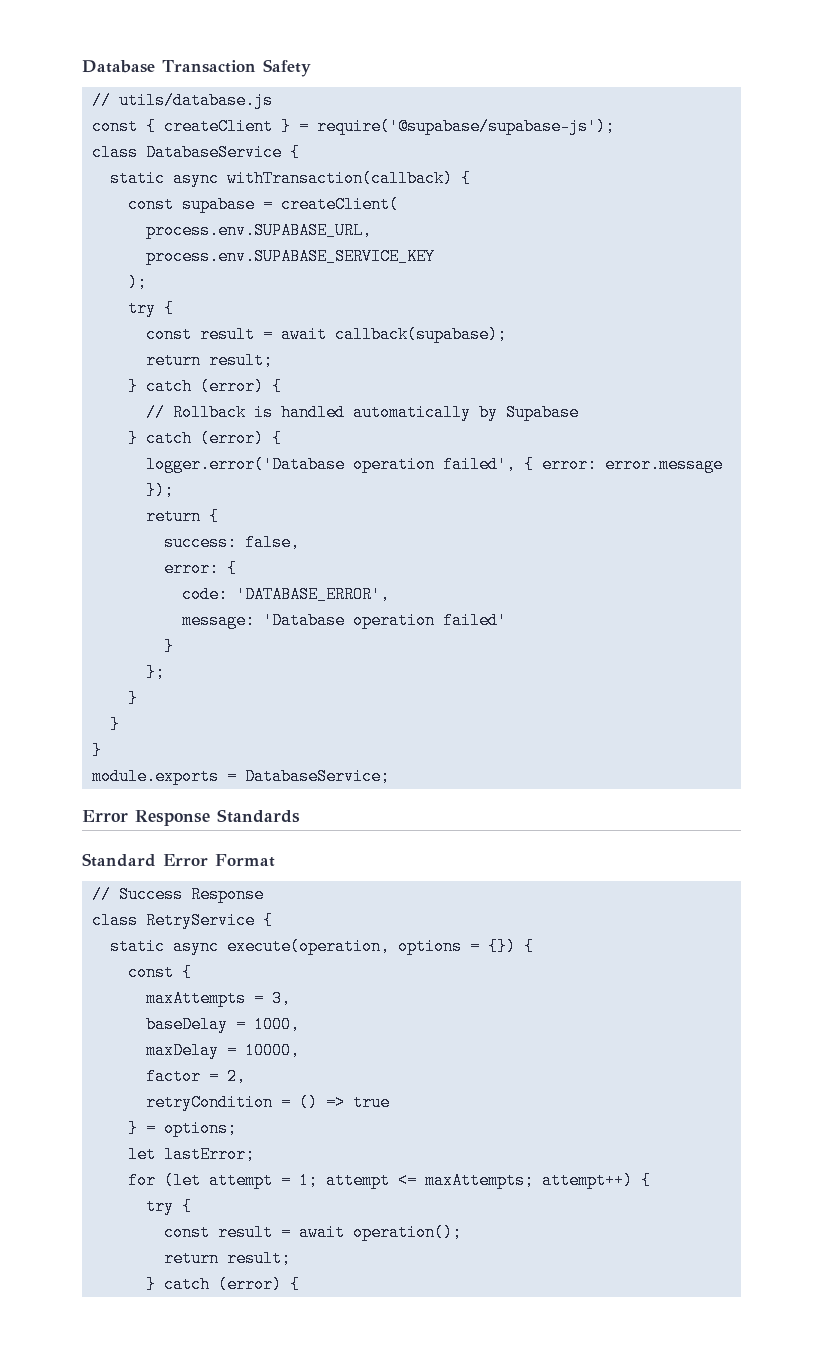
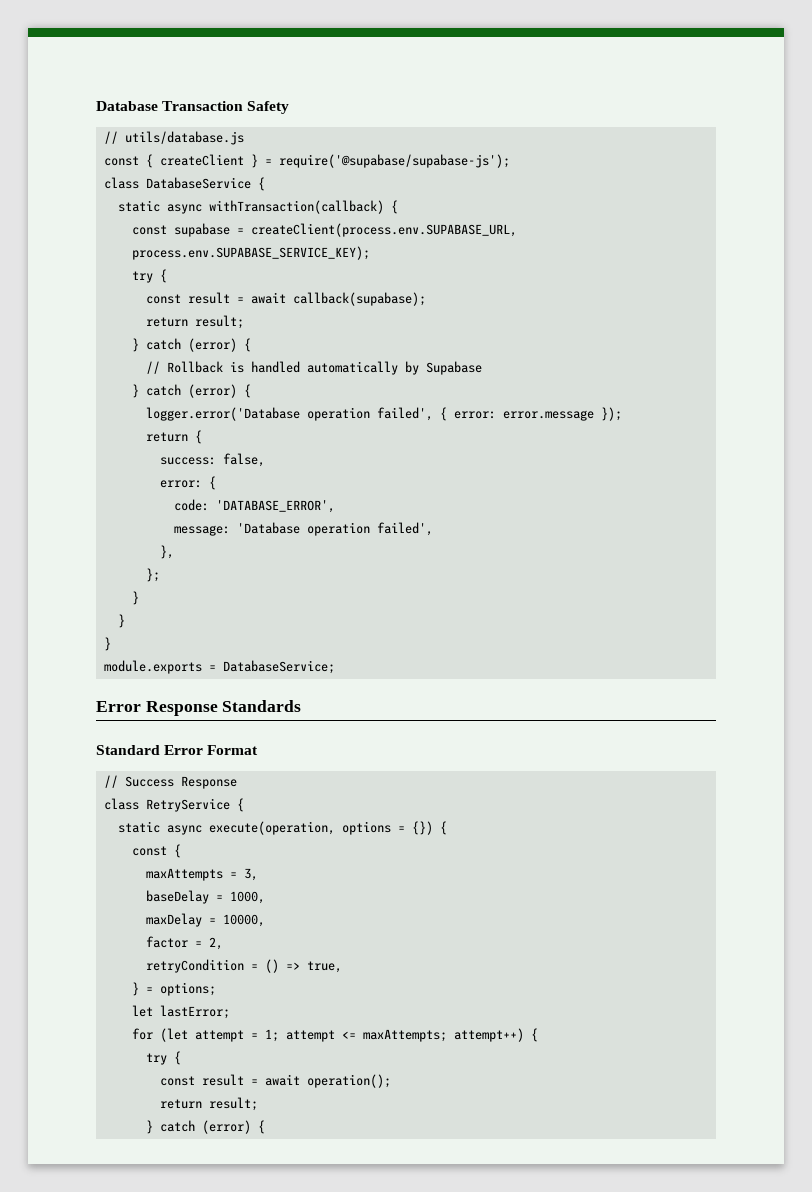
[280,196,399,213] [145,222,372,239] [145,248,435,265] [127,274,147,291] createClient( // process.env.SUPABASE_URL, // process.env.SUPABASE_SERVICE_KEY // ); -> [251,223,518,237] [132,246,371,260] createClient(process.env.SUPABASE_URL, process.env.SUPABASE_SERVICE_KEY);
[442,612,507,629] [163,638,174,655] failed' // } -> [377,522,434,536] [160,545,175,559] failed', // },
[352,1094,390,1111] true -> [307,961,343,973] true,

